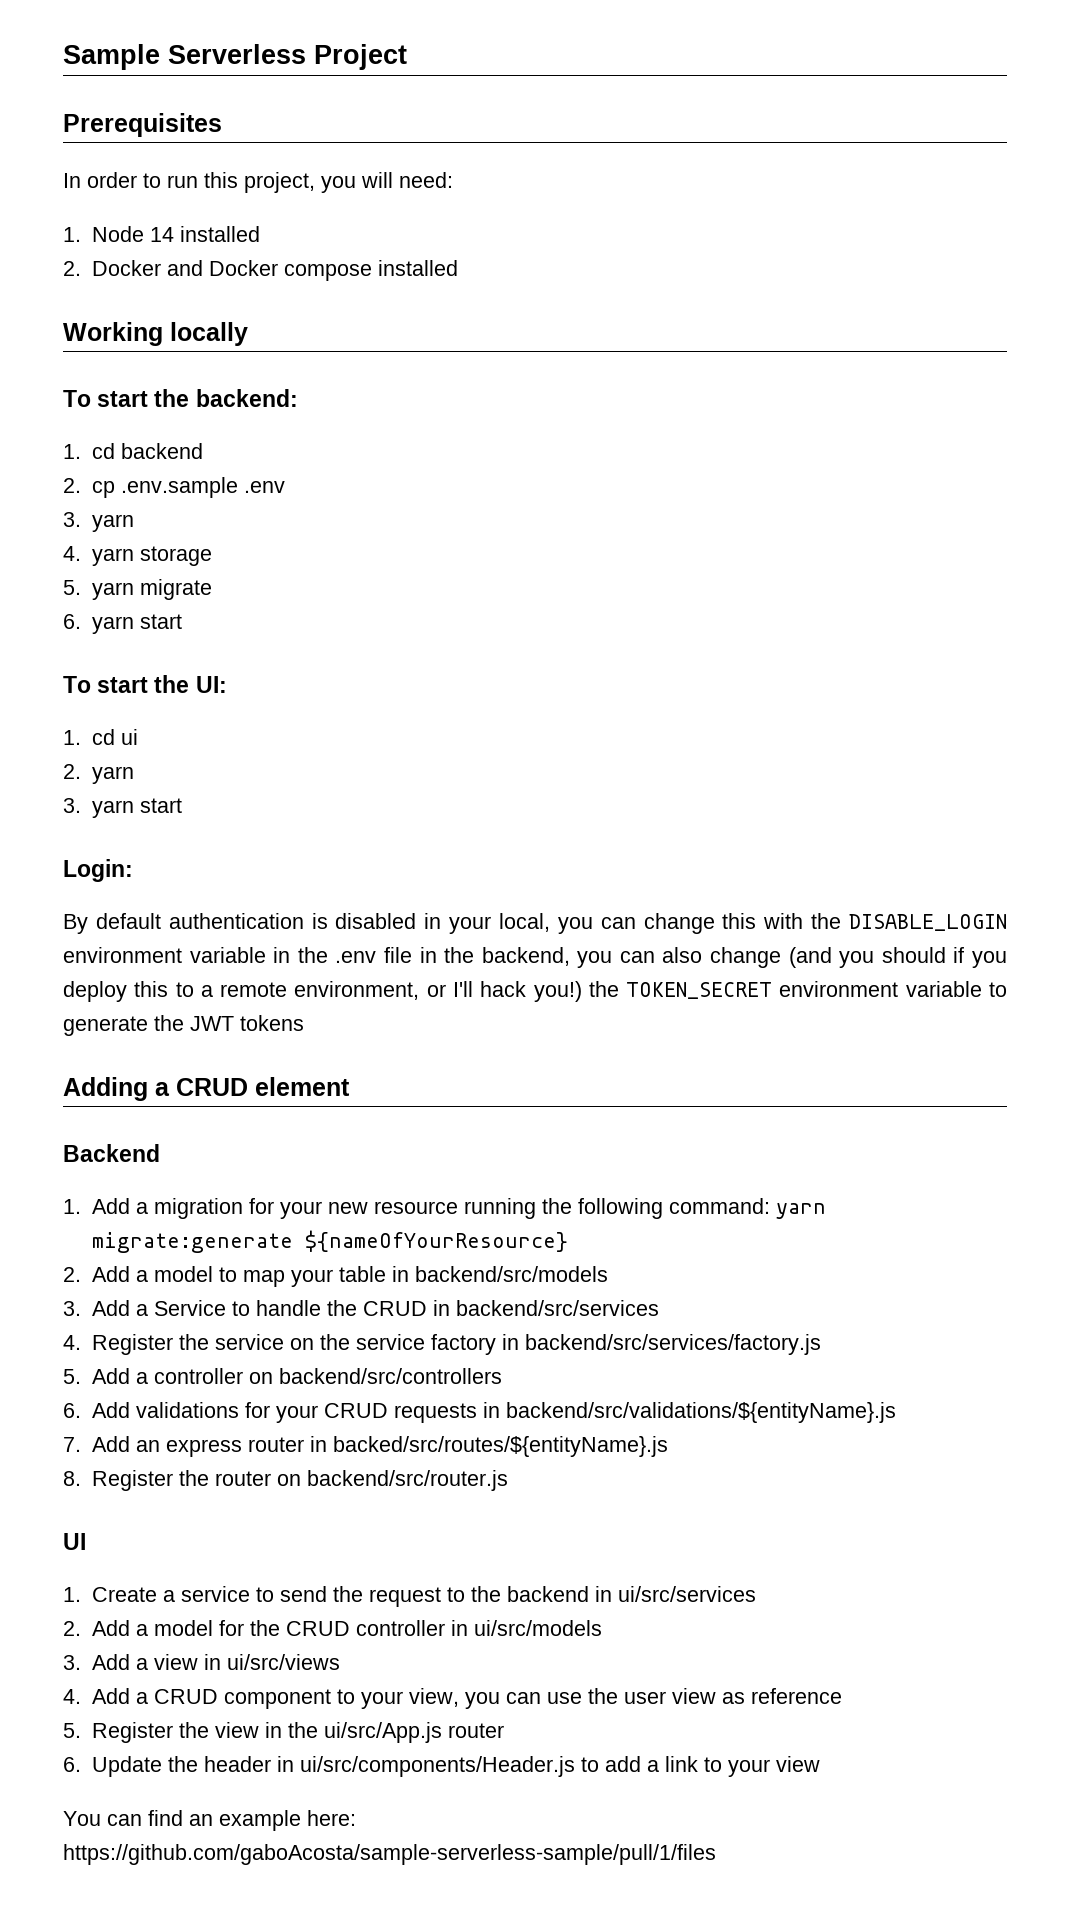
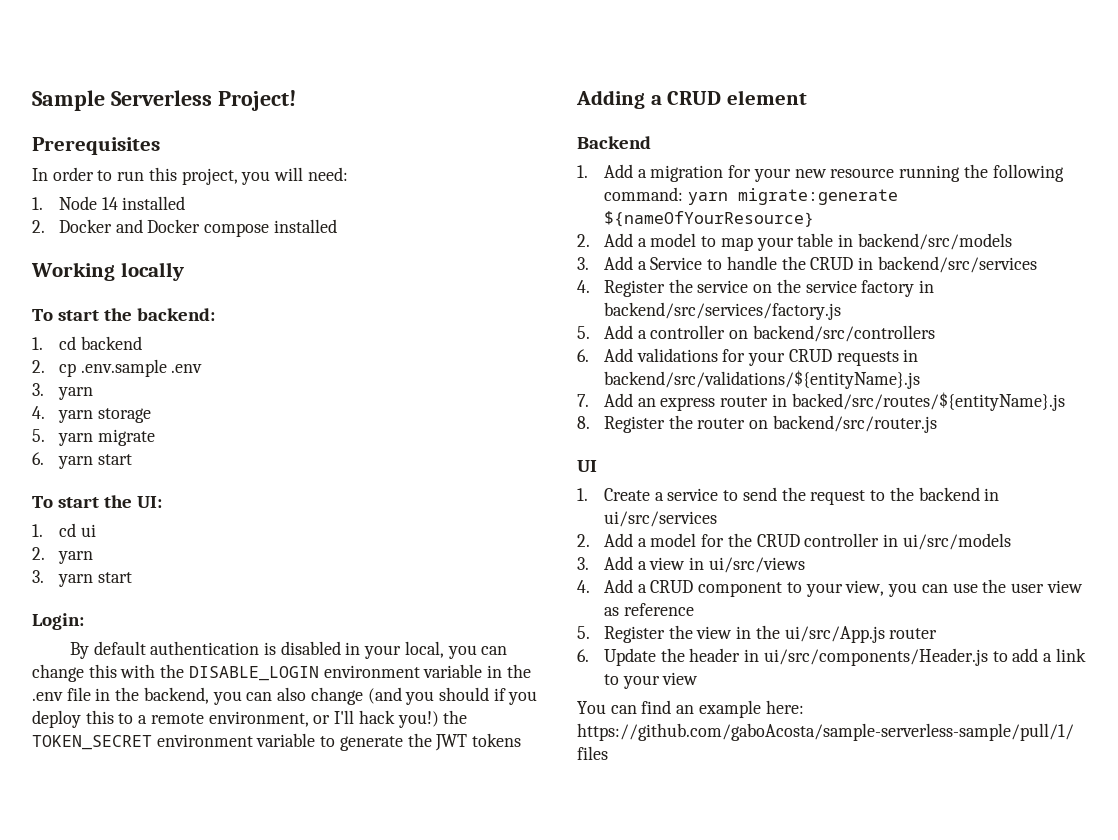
[314,44,407,70] Project -> [217,90,296,111] Project!

